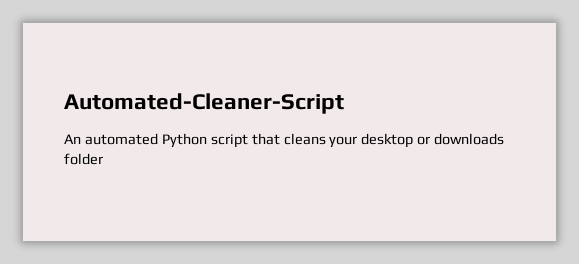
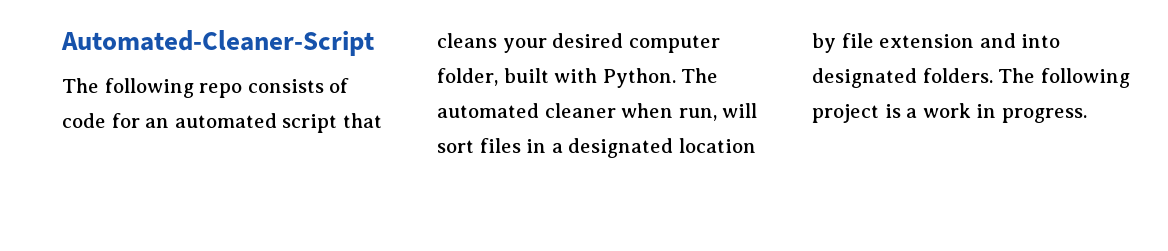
[64,133,505,148] [64,153,103,165] An automated Python script that cleans your desktop or downloads folder -> [62,78,350,98] [62,113,382,133] [437,33,720,53] [437,68,719,88] [437,103,758,121] [437,138,756,158] [812,33,1061,53] [812,68,1130,88] [812,103,1087,123] The following repo consists of code for an automated script that cleans your desired computer folder, built with Python. The automated cleaner when run, will sort files in a designated location by file extension and into designated folders. The following project is a work in progress.

